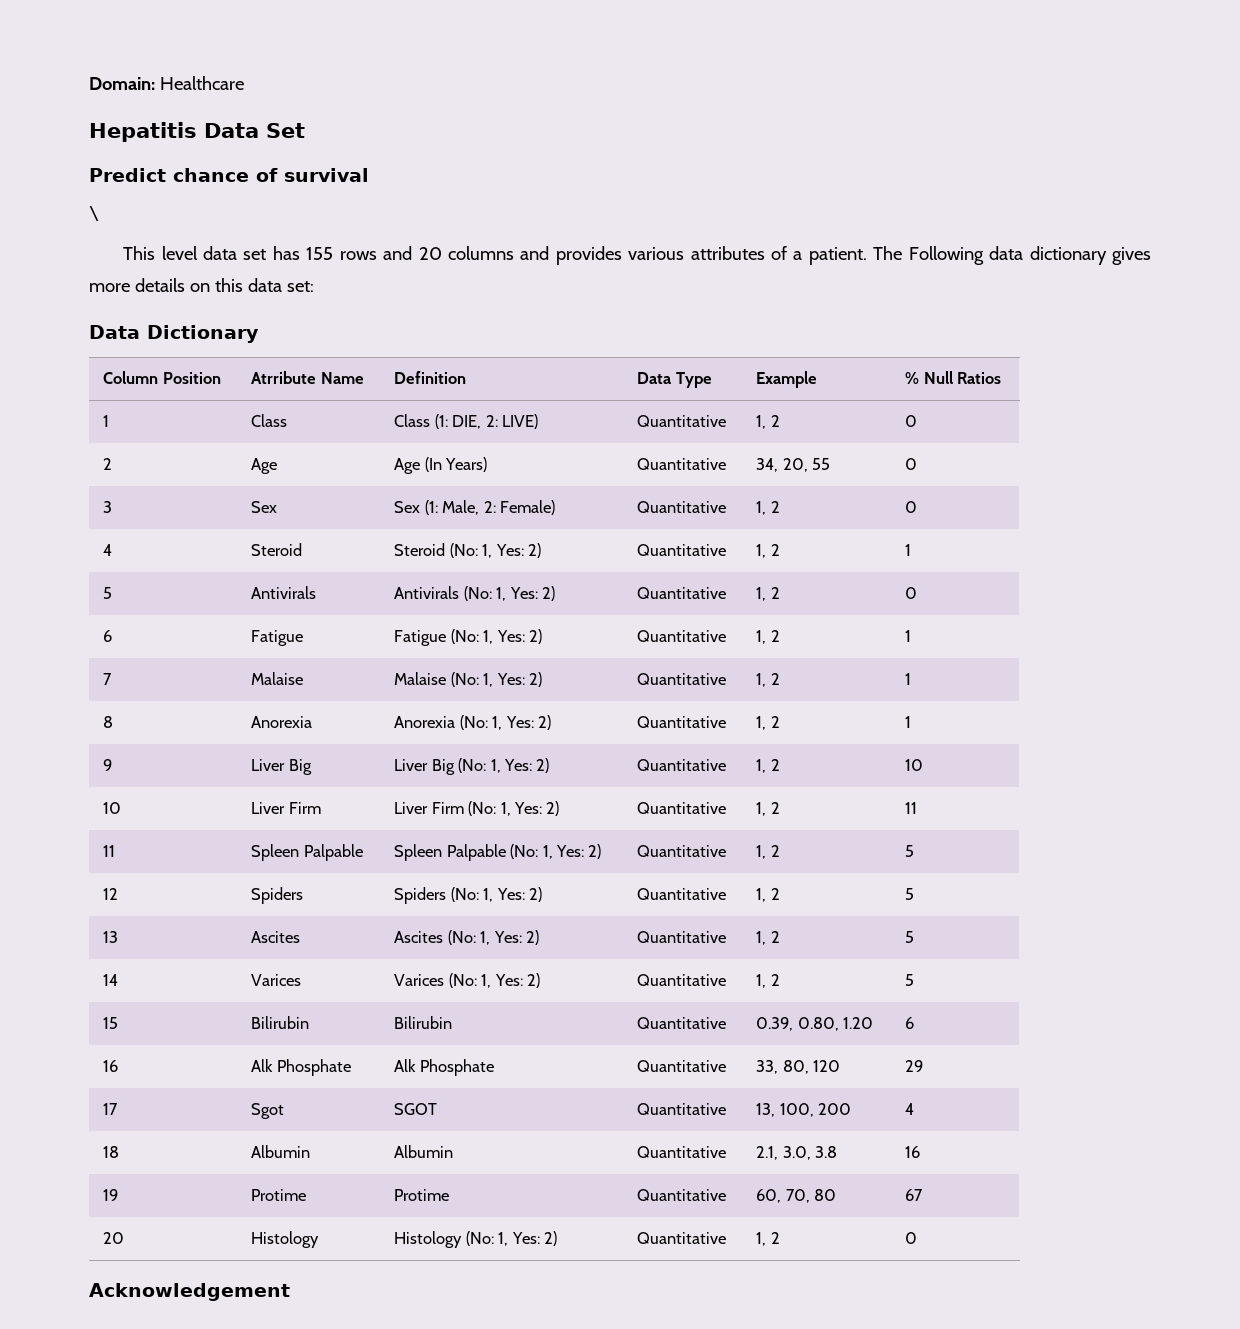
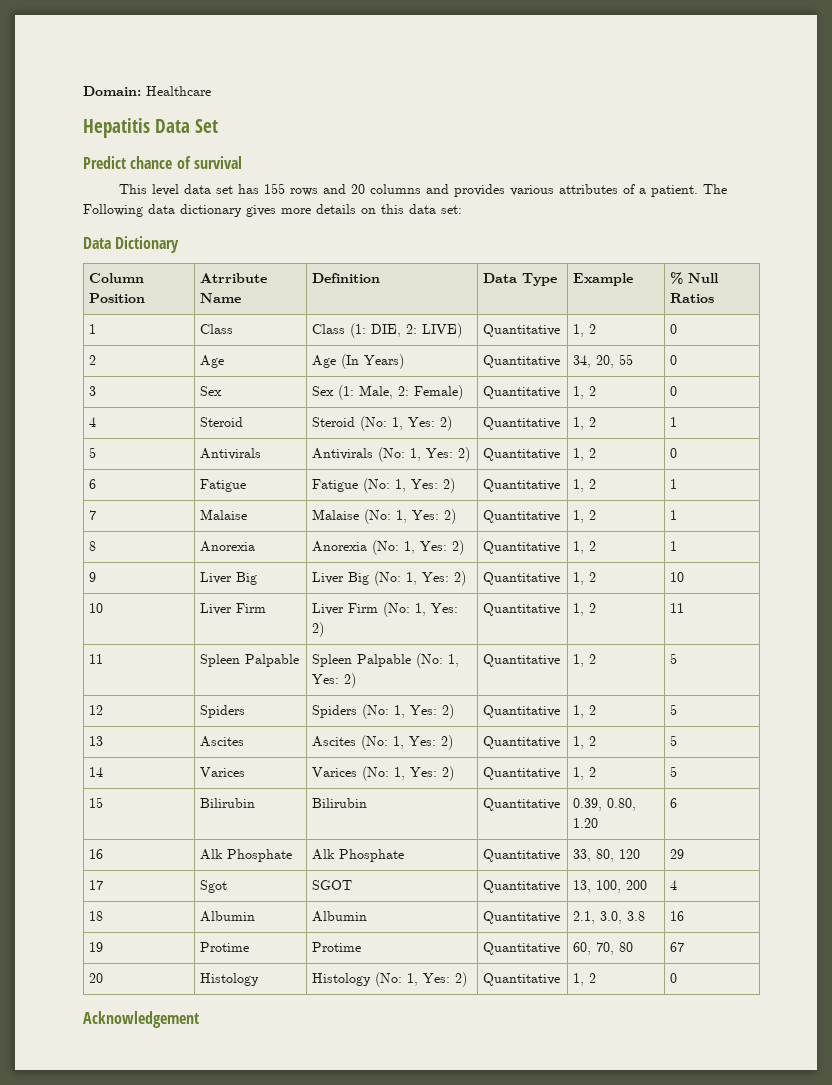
[89,206,99,221] // \ -> (242, 162) none

